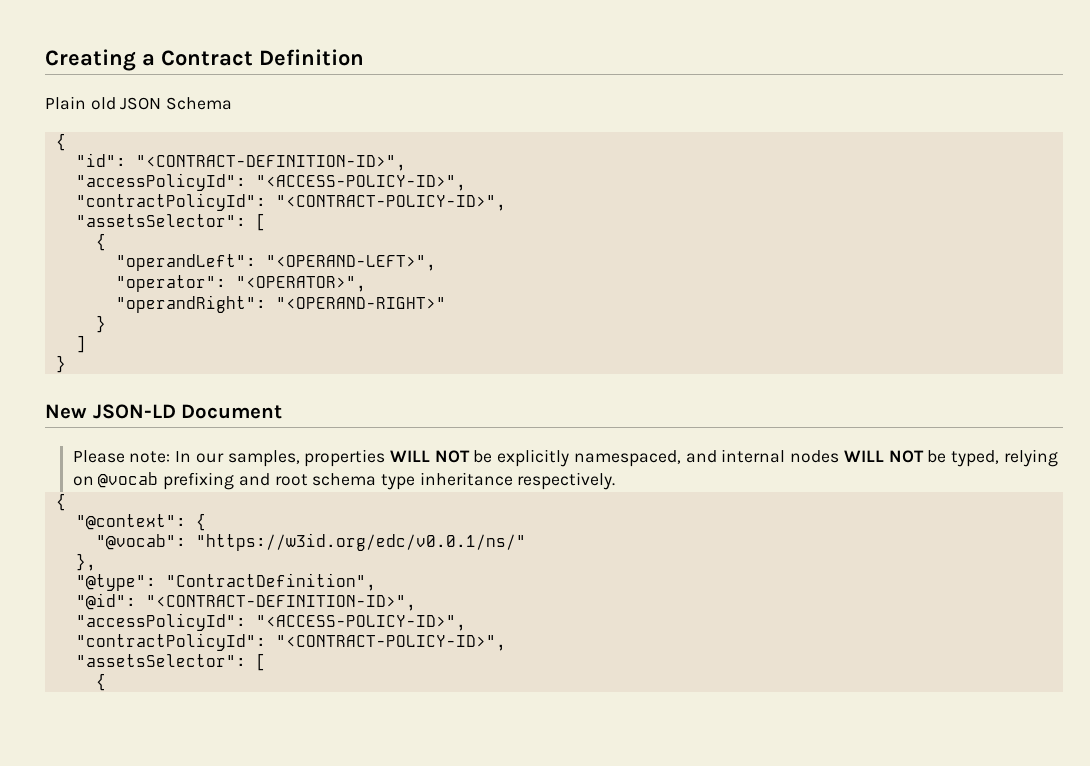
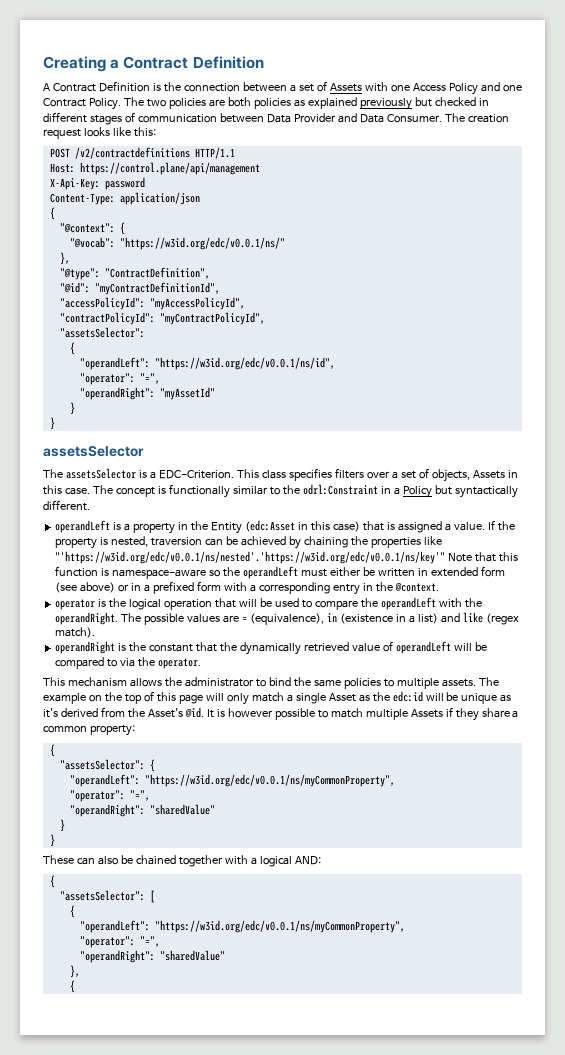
[45,96,233,110] [55,133,66,151] [75,153,406,171] [75,173,466,191] [75,193,506,211] [75,213,266,231] [95,233,106,251] [115,254,436,271] [115,275,366,292] [115,295,446,313] [95,315,106,333] [75,335,86,353] [55,355,66,373] [45,404,283,419] [72,449,1058,467] [72,472,616,490] Plain old JSON Schema // { // "id": "<CONTRACT-DEFINITION-ID>", // "accessPolicyId": "<ACCESS-POLICY-ID>", // "contractPolicyId": "<CONTRACT-POLICY-ID>", // "assetsSelector": [ // { // "operandLeft": "<OPERAND-LEFT>", // "operator": "<OPERATOR>", // "operandRight": "<OPERAND-RIGHT>" // } // ] // } // New JSON-LD Document // Please note: In our samples, properties WILL NOT be explicitly namespaced, and internal nodes WILL NOT be typed, relying on @vocab prefixing and root schema type inheritance respectively. -> [43,81,522,95] [43,97,489,110] [43,112,509,125] [43,127,156,139] [49,147,235,159] [49,162,260,175] [49,177,145,190] [49,192,200,205] A Contract Definition is the connection between a set of Assets with one Access Policy and one Contract Policy. The two policies are both policies as explained previously but checked in different stages of communication between Data Provider and Data Consumer. The creation request looks like this: // POST /v2/contractdefinitions HTTP/1.1 // Host: https://control.plane/api/management // X-Api-Key: password // Content-Type: application/json
[145,595,416,611] [75,613,466,631] [75,633,506,651] [75,653,266,671] "<CONTRACT-DEFINITION-ID>", // "accessPolicyId": "<ACCESS-POLICY-ID>", // "contractPolicyId": "<CONTRACT-POLICY-ID>", // "assetsSelector": [ -> [94,282,220,295] [59,297,245,310] [59,312,265,325] [59,327,145,338] [69,342,75,355] [79,357,335,370] [79,373,160,385] [79,387,215,400] [69,402,75,415] [49,417,55,430] [43,445,144,457] [43,468,518,482] [43,484,518,498] [43,500,90,511] [55,520,515,534] [55,536,442,549] [55,551,519,564] [55,566,505,579] [55,581,439,595] [55,597,482,610] [55,612,519,625] [55,627,96,638] [55,641,487,655] [55,657,201,669] [43,677,499,689] [43,691,512,705] [43,707,519,721] [43,725,135,736] [49,744,55,757] [59,759,155,772] [69,774,395,787] [69,790,150,802] [69,804,215,817] [59,819,65,832] [49,834,55,847] [43,855,321,867] [49,875,55,888] [59,890,155,903] [69,905,75,918] [79,920,405,933] [79,936,160,948] [79,950,225,963] [69,965,80,978] "myContractDefinitionId", // "accessPolicyId": "myAccessPolicyId", // "contractPolicyId": "myContractPolicyId", // "assetsSelector": // { // "operandLeft": "https://w3id.org/edc/v0.0.1/ns/id", // "operator": "=", // "operandRight": "myAssetId" // } // } // assetsSelector // The assetsSelector is a EDC-Criterion. This class specifies filters over a set of objects, Assets in this case. The concept is functionally similar to the odrl:Constraint in a Policy but syntactically different. // operandLeft is a property in the Entity (edc:Asset in this case) that is assigned a value. If the property is nested, traversion can be achieved by chaining the properties like "'https://w3id.org/edc/v0.0.1/ns/nested'.'https://w3id.org/edc/v0.0.1/ns/key'" Note that this function is namespace-aware so the operandLeft must either be written in extended form (see above) or in a prefixed form with a corresponding entry in the @context. // operator is the logical operation that will be used to compare the operandLeft with the operandRight. The possible values are = (equivalence), in (existence in a list) and like (regex match). // operandRight is the constant that the dynamically retrieved value of operandLeft will be compared to via the operator. // This mechanism allows the administrator to bind the same policies to multiple assets. The example on the top of this page will only match a single Asset as the edc:id will be unique as it's derived from the Asset's @id. It is however possible to match multiple Assets if they share a common property: // { // "assetsSelector": { // "operandLeft": "https://w3id.org/edc/v0.0.1/ns/myCommonProperty", // "operator": "=", // "operandRight": "sharedValue" // } // } // These can also be chained together with a logical AND: // { // "assetsSelector": [ // { // "operandLeft": "https://w3id.org/edc/v0.0.1/ns/myCommonProperty", // "operator": "=", // "operandRight": "sharedValue" // },

